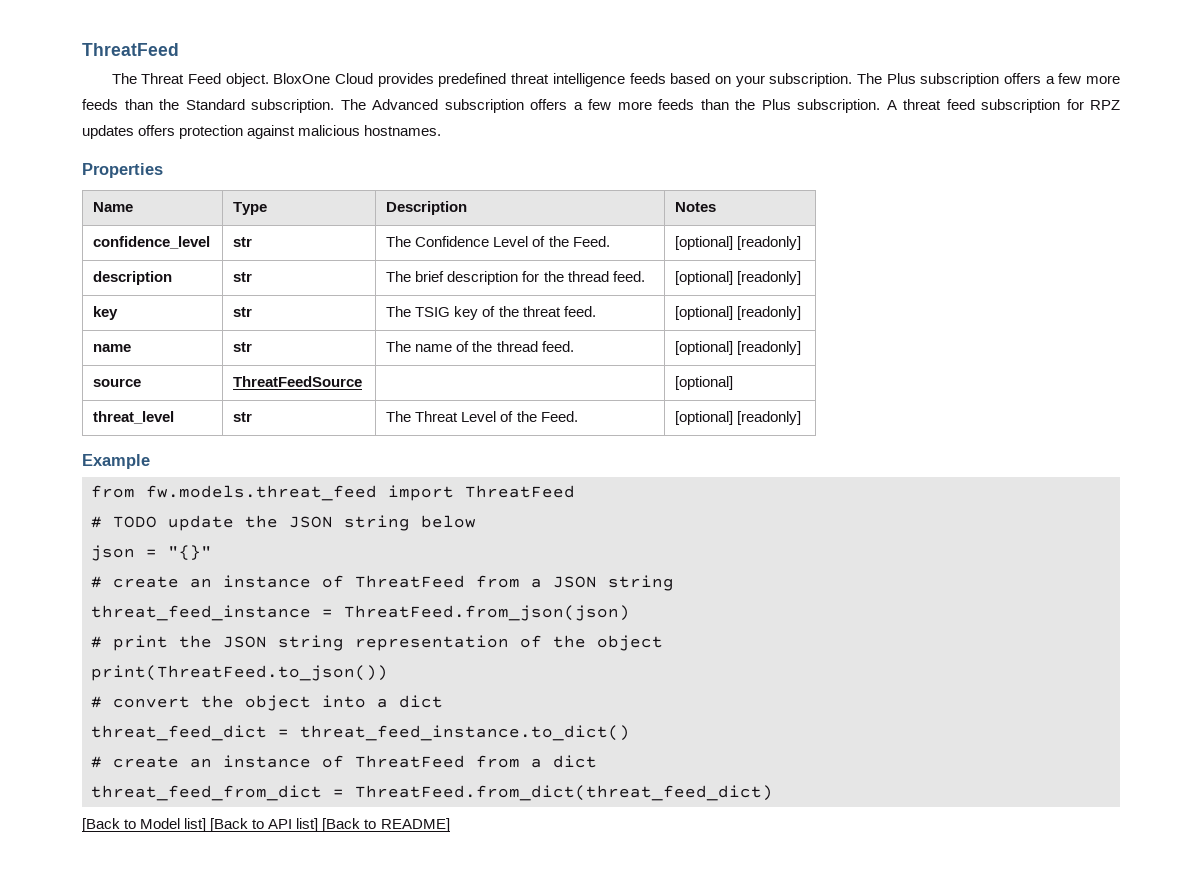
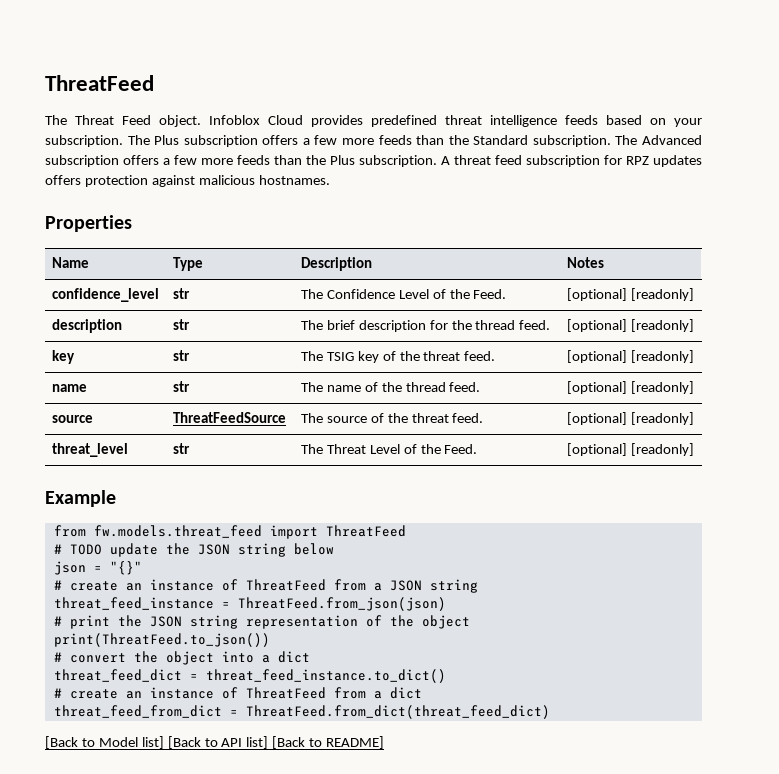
[273,73,331,84] BloxOne -> [209,115,260,125] Infoblox
[675,376,734,390] | [optional] -> [300,413,484,423] [566,412,694,425] The source of the threat feed. | [optional] [readonly]

